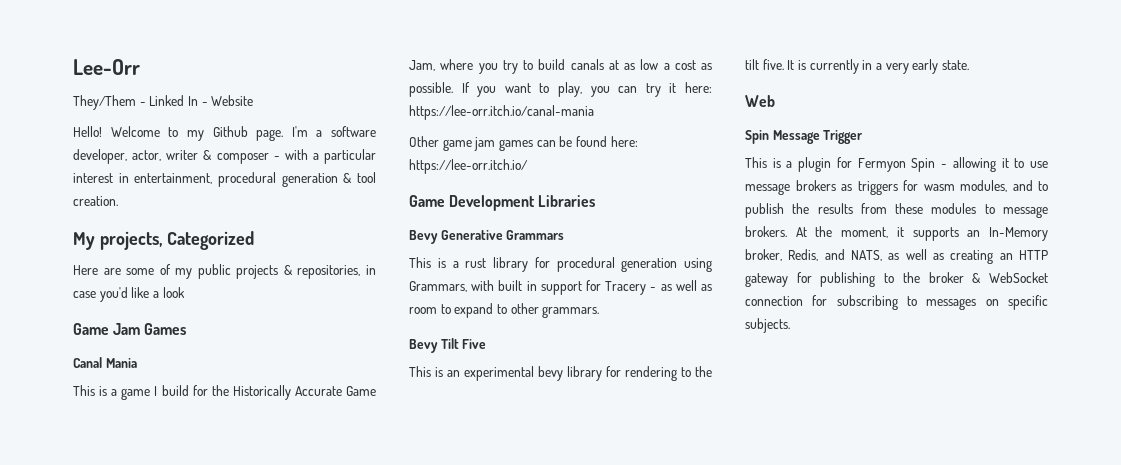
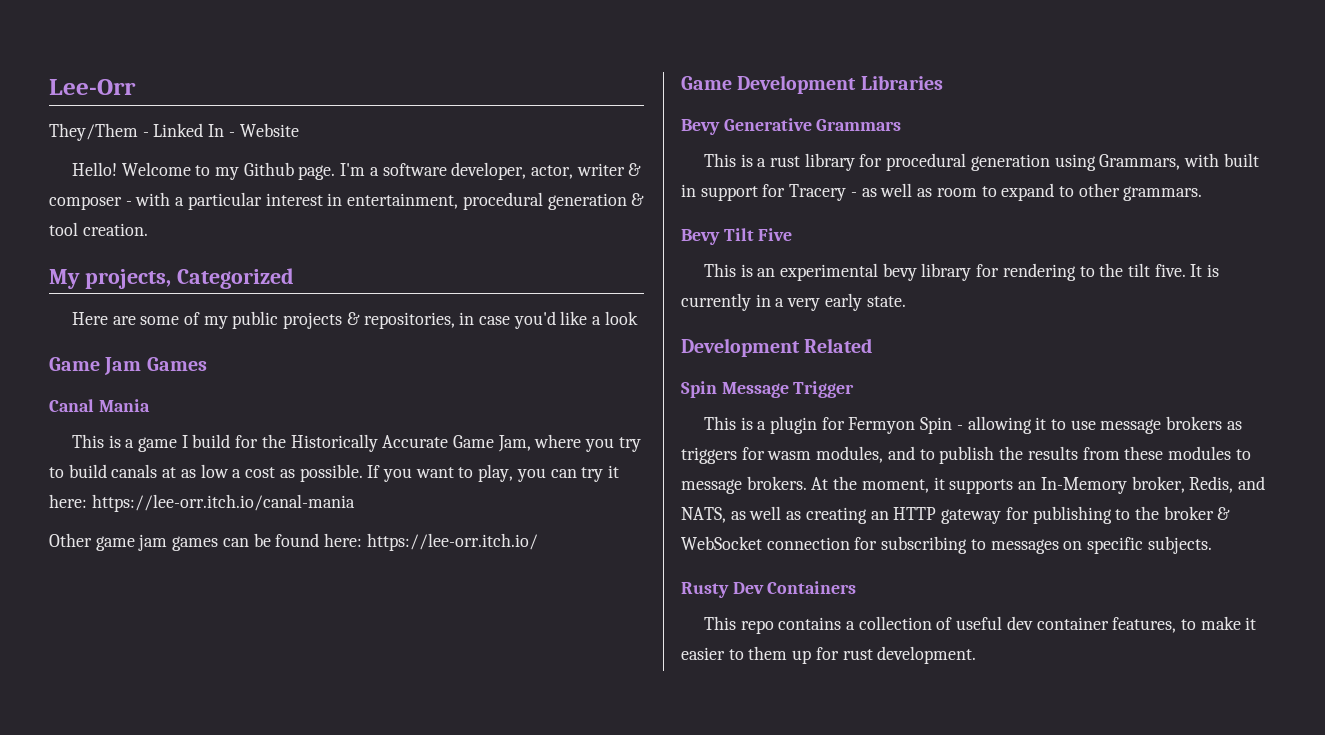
[745,95,775,107] Web -> [681,338,873,357] Development Related
(790, 325) none -> [681,581,857,598] [703,616,1257,634] [681,646,977,664] // Rusty Dev Containers // This repo contains a collection of useful dev container features, to make it easier to them up for rust development.

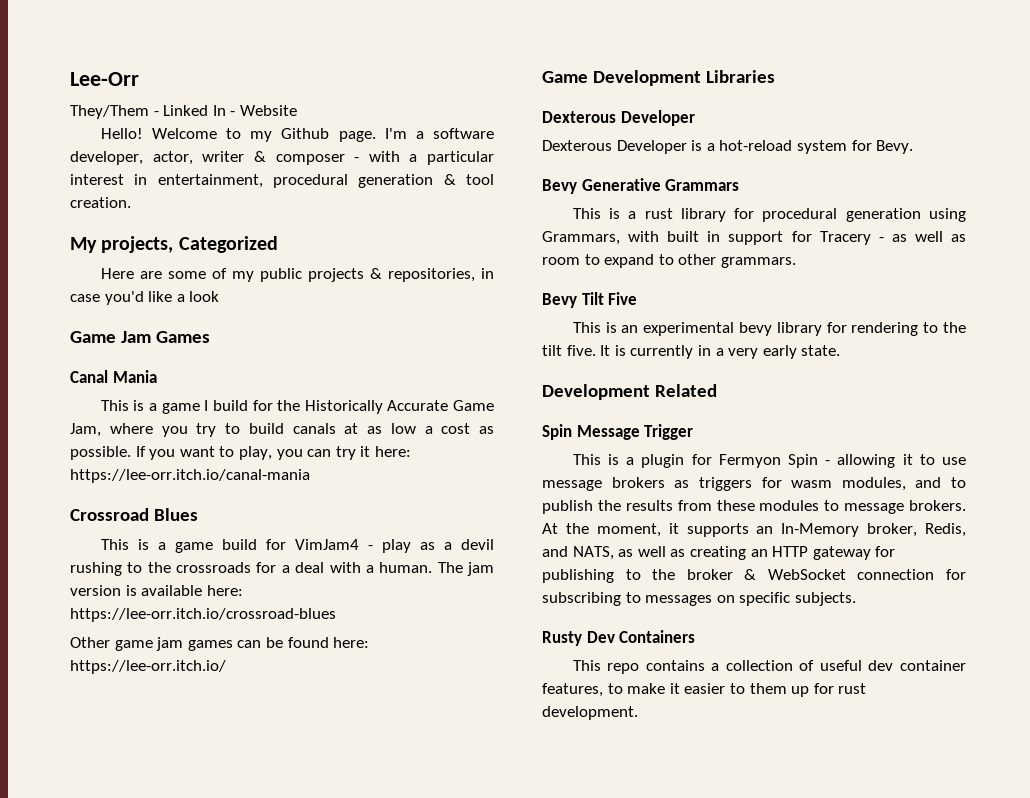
(355, 503) none -> [70,508,198,521] [100,539,494,553] [70,562,495,576] [70,585,243,596] [70,608,336,622] // Crossroad Blues // This is a game build for VimJam4 - play as a devil rushing to the crossroads for a deal with a human. The jam version is available here: https://lee-orr.itch.io/crossroad-blues
(943, 82) none -> [542,110,695,126] [542,140,914,154] // Dexterous Developer // Dexterous Developer is a hot-reload system for Bevy.

